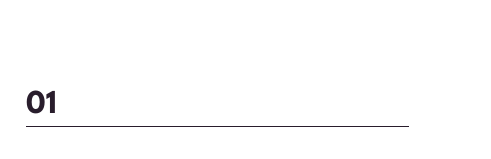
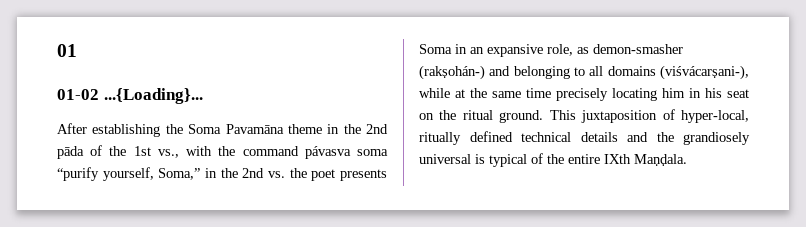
(57, 102) none -> [57,88,203,104] [57,123,388,137] [57,145,389,159] [57,167,387,181] [419,44,683,57] [419,65,749,80] [419,88,749,101] [419,109,749,123] [419,131,750,145] [419,153,687,167] // 01-02 ...{Loading}... // After establishing the Soma Pavamāna theme in the 2nd pāda of the 1st vs., with the command pávasva soma “purify yourself, Soma,” in the 2nd vs. the poet presents Soma in an expansive role, as demon-smasher (rakṣohán-) and belonging to all domains (viśvácarṣani-), while at the same time precisely locating him in his seat on the ritual ground. This juxtaposition of hyper-local, ritually defined technical details and the grandiosely universal is typical of the entire IXth Maṇḍala.

